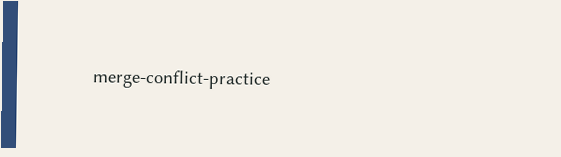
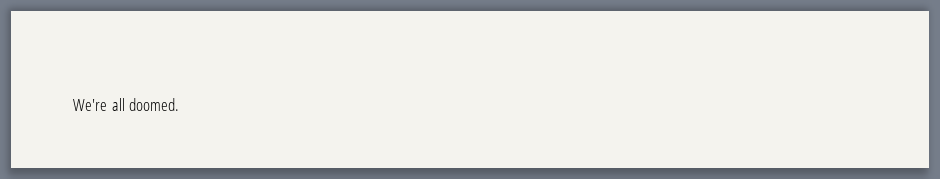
[92,69,271,90] merge-conflict-practice -> [73,98,180,111] We're all doomed.

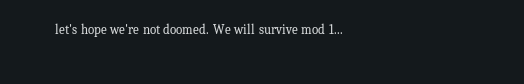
[73,98,180,111] We're all doomed. -> [55,23,343,37] let's hope we're not doomed. We will survive mod 1...

